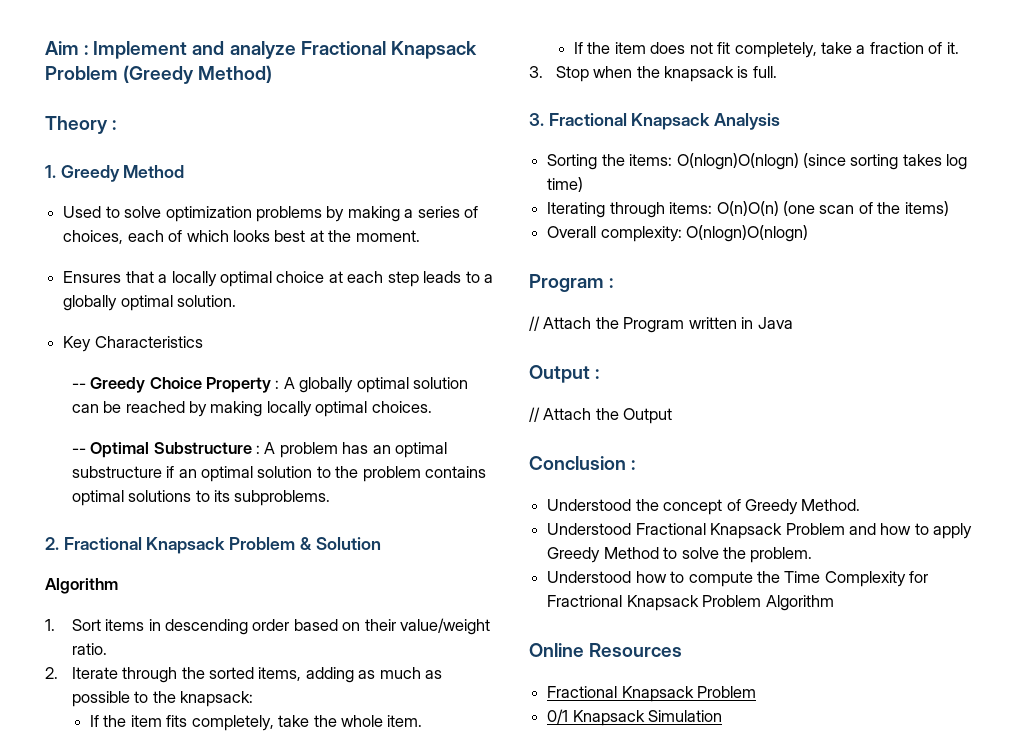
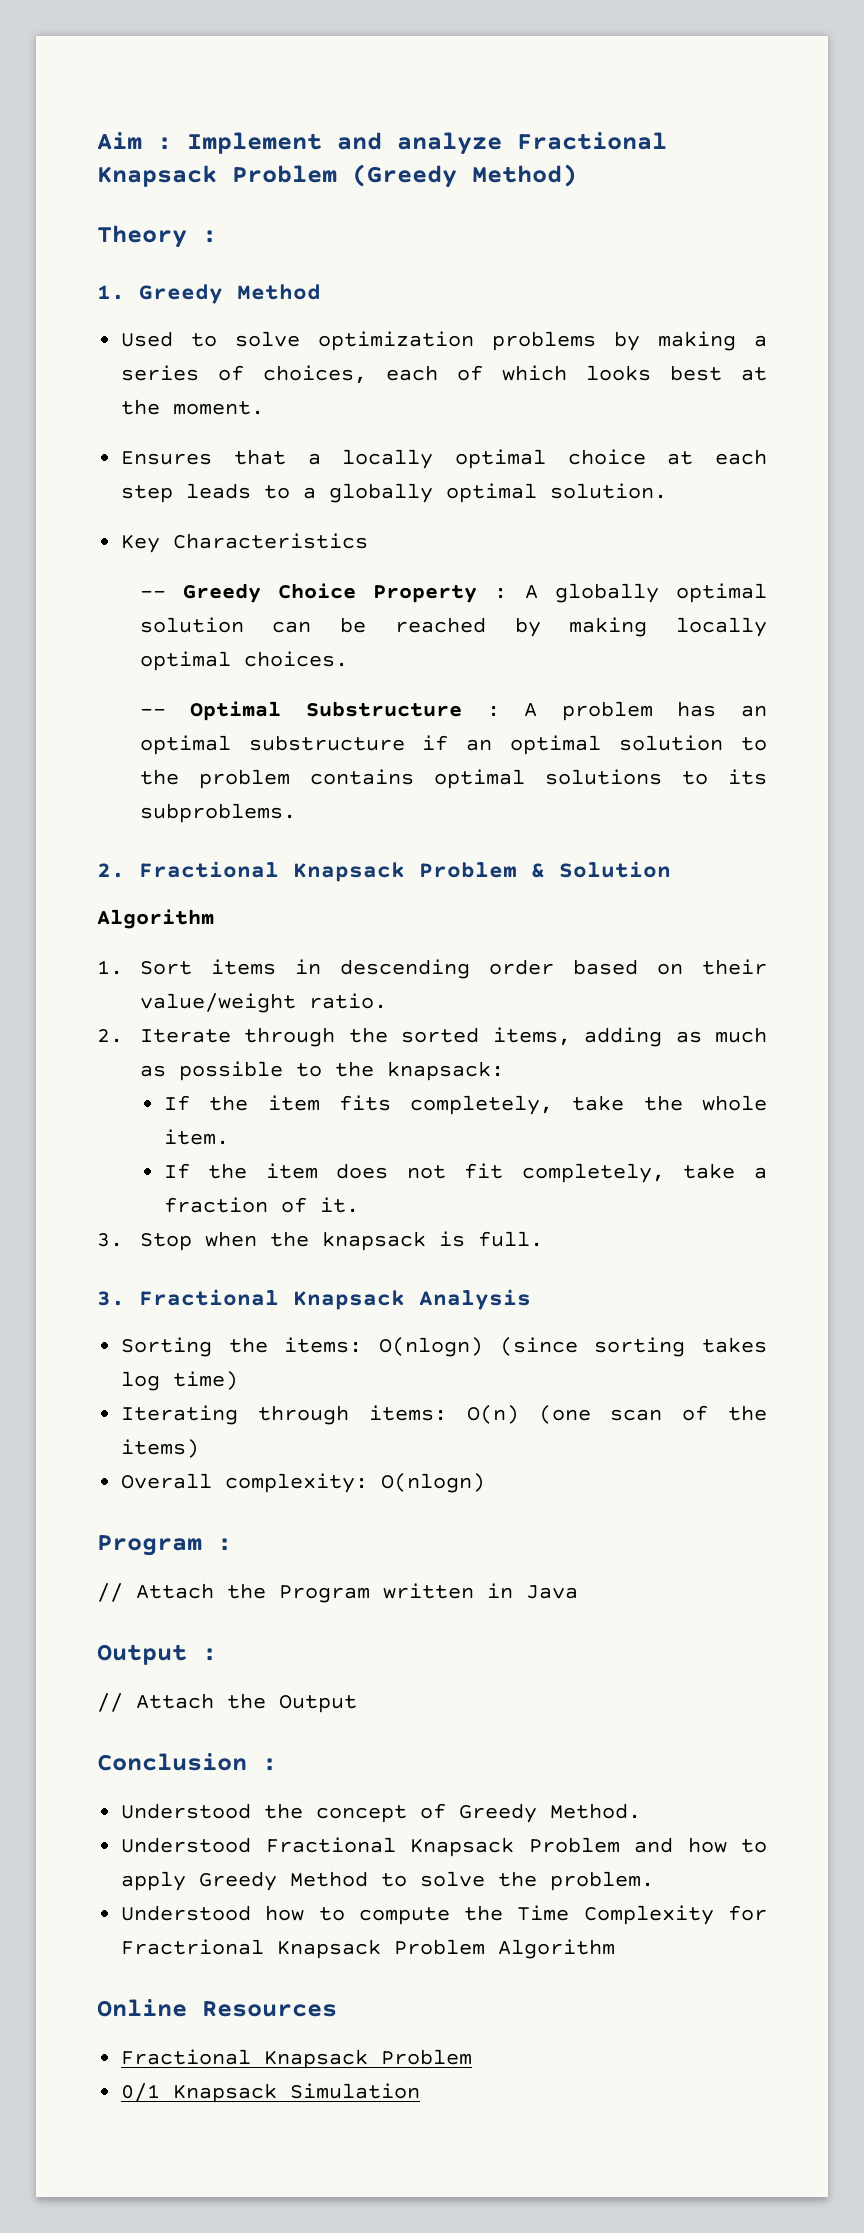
[676,153,799,170] O(nlogn)O(nlogn) -> [379,1337,484,1357] O(nlogn)
[716,201,779,216] O(n)O(n) -> [466,1405,519,1424] O(n)
[686,225,809,242] O(nlogn)O(nlogn) -> [381,1473,486,1493] O(nlogn)

